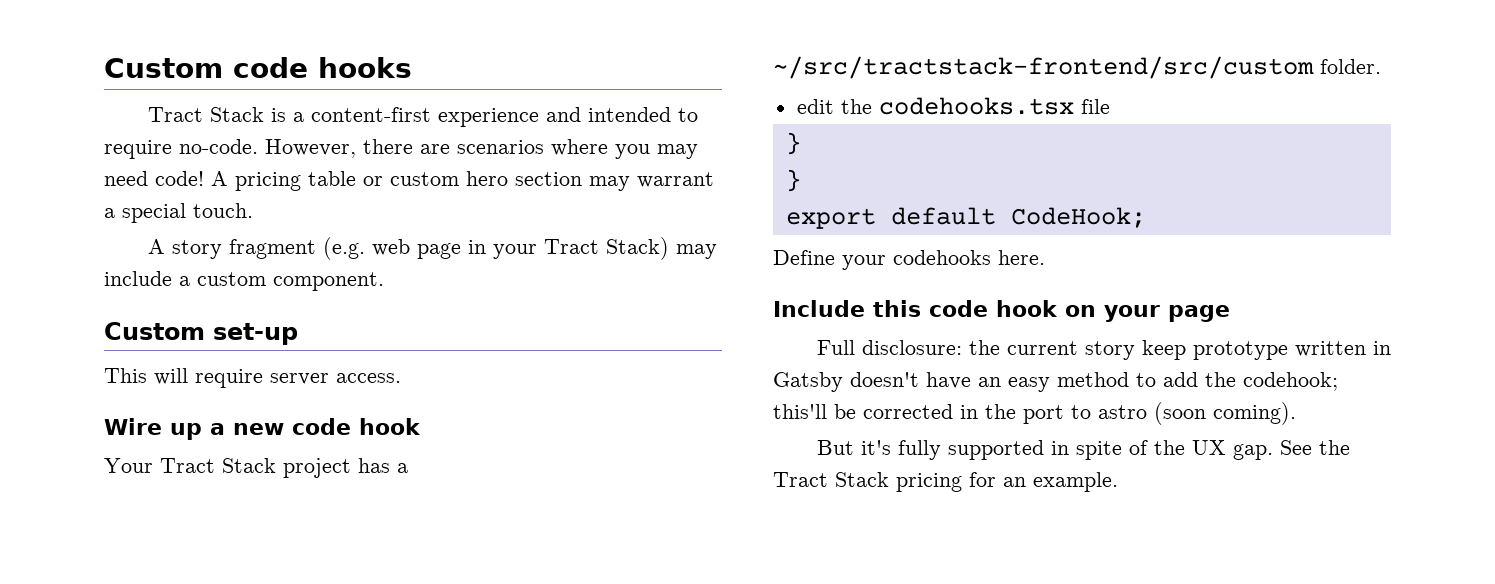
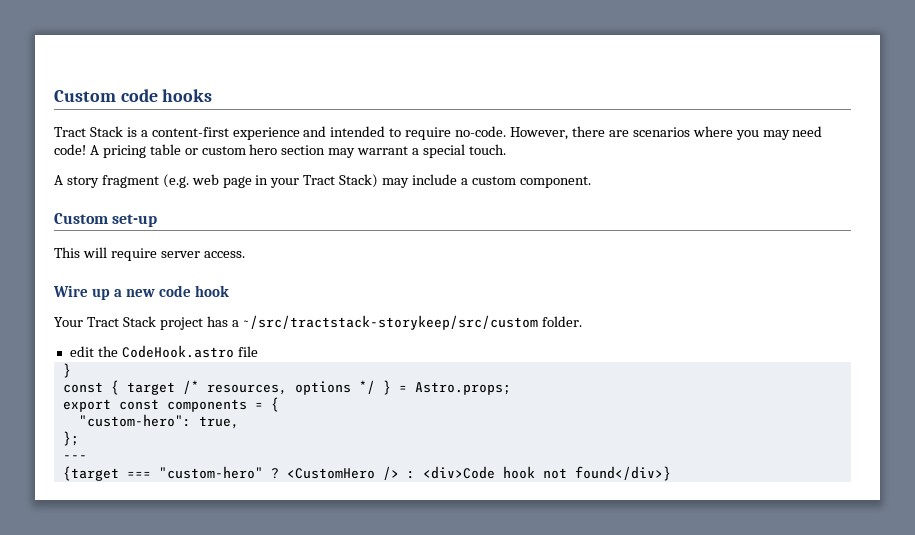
[773,56,1314,79] ~/src/tractstack-frontend/src/custom -> [242,315,539,330] ~/src/tractstack-storykeep/src/custom
[878,97,1074,115] codehooks.tsx -> [121,345,234,358] CodeHook.astro
[785,169,801,192] } -> [62,380,511,395] const { target /* resources, options */ } = Astro.props;
[890,207,1146,228] [773,250,1045,270] [773,300,1230,322] [816,340,1391,360] [773,372,1338,392] [773,402,1296,425] [816,440,1350,460] [773,472,1118,492] default CodeHook; // Define your codehooks here. // Include this code hook on your page // Full disclosure: the current story keep prototype written in Gatsby doesn't have an easy method to add the codehook; this'll be corrected in the port to astro (soon coming). // But it's fully supported in spite of the UX gap. See the Tract Stack pricing for an example. -> [118,397,279,412] [78,414,239,429] [62,431,79,446] [62,455,87,460] [62,466,671,481] const components = { // "custom-hero": true, // }; // --- // {target === "custom-hero" ? <CustomHero /> : <div>Code hook not found</div>}

